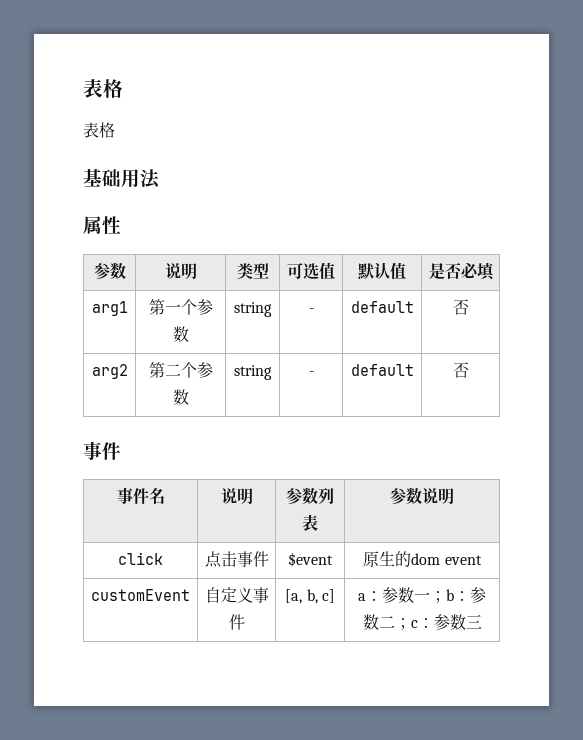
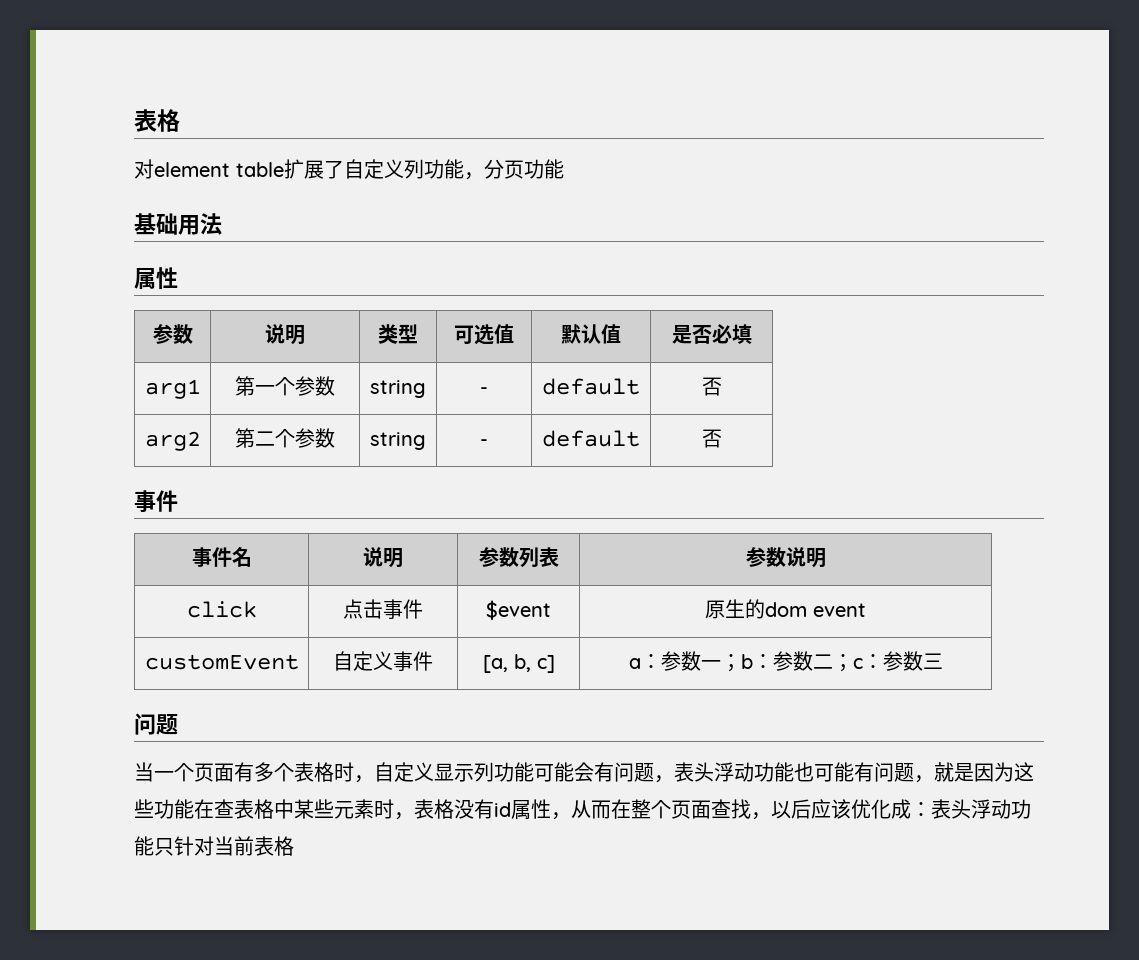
[83,79,123,98] [83,122,115,138] 表格 // 表格 -> [134,109,180,132] [134,159,564,180] 表格 // 对element table扩展了自定义列功能，分页功能
(482, 621) none -> [134,713,178,735] [134,762,1034,783] [134,799,1031,820] [134,836,294,856] // 问题 // 当一个页面有多个表格时，自定义显示列功能可能会有问题，表头浮动功能也可能有问题，就是因为这些功能在查表格中某些元素时，表格没有id属性，从而在整个页面查找，以后应该优化成：表头浮动功能只针对当前表格

